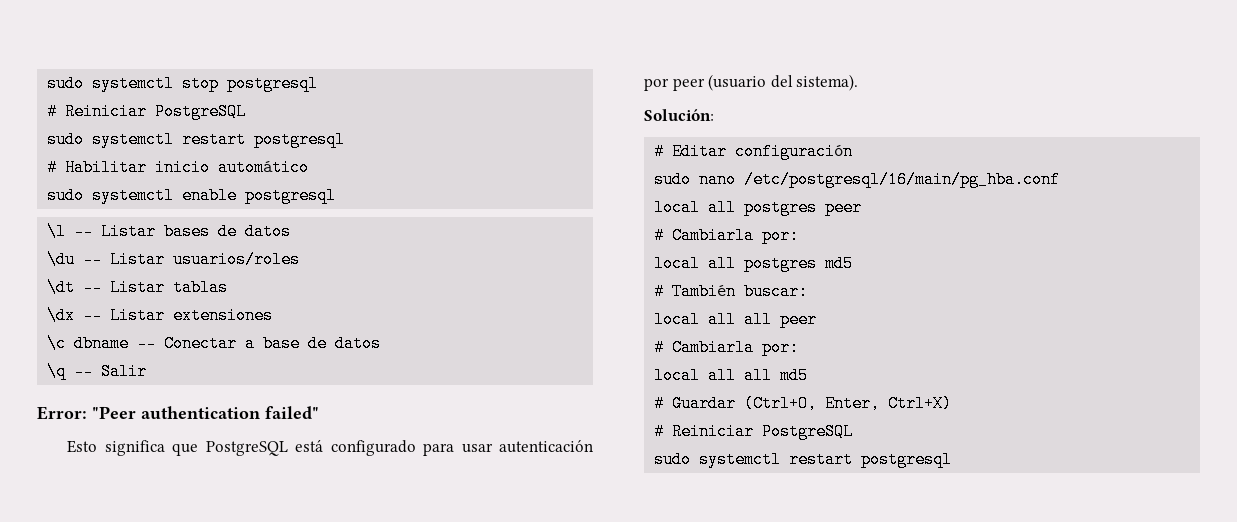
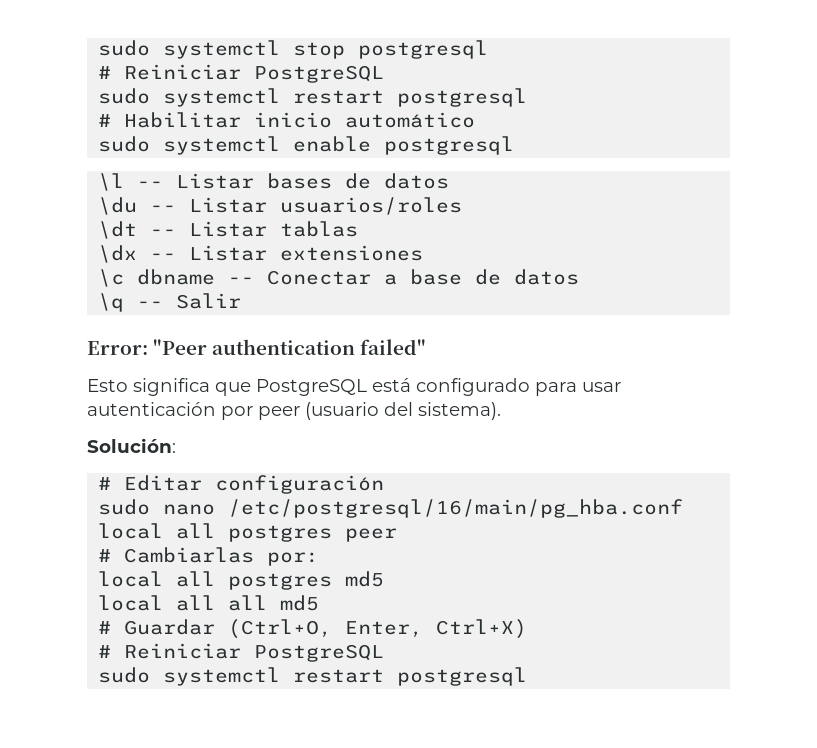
[672,227,755,244] Cambiarla -> [124,547,255,563] Cambiarlas
[654,283,809,300] [654,311,818,328] [654,339,800,356] // # También buscar: // local all all peer // # Cambiarla por: -> (385, 579) none

